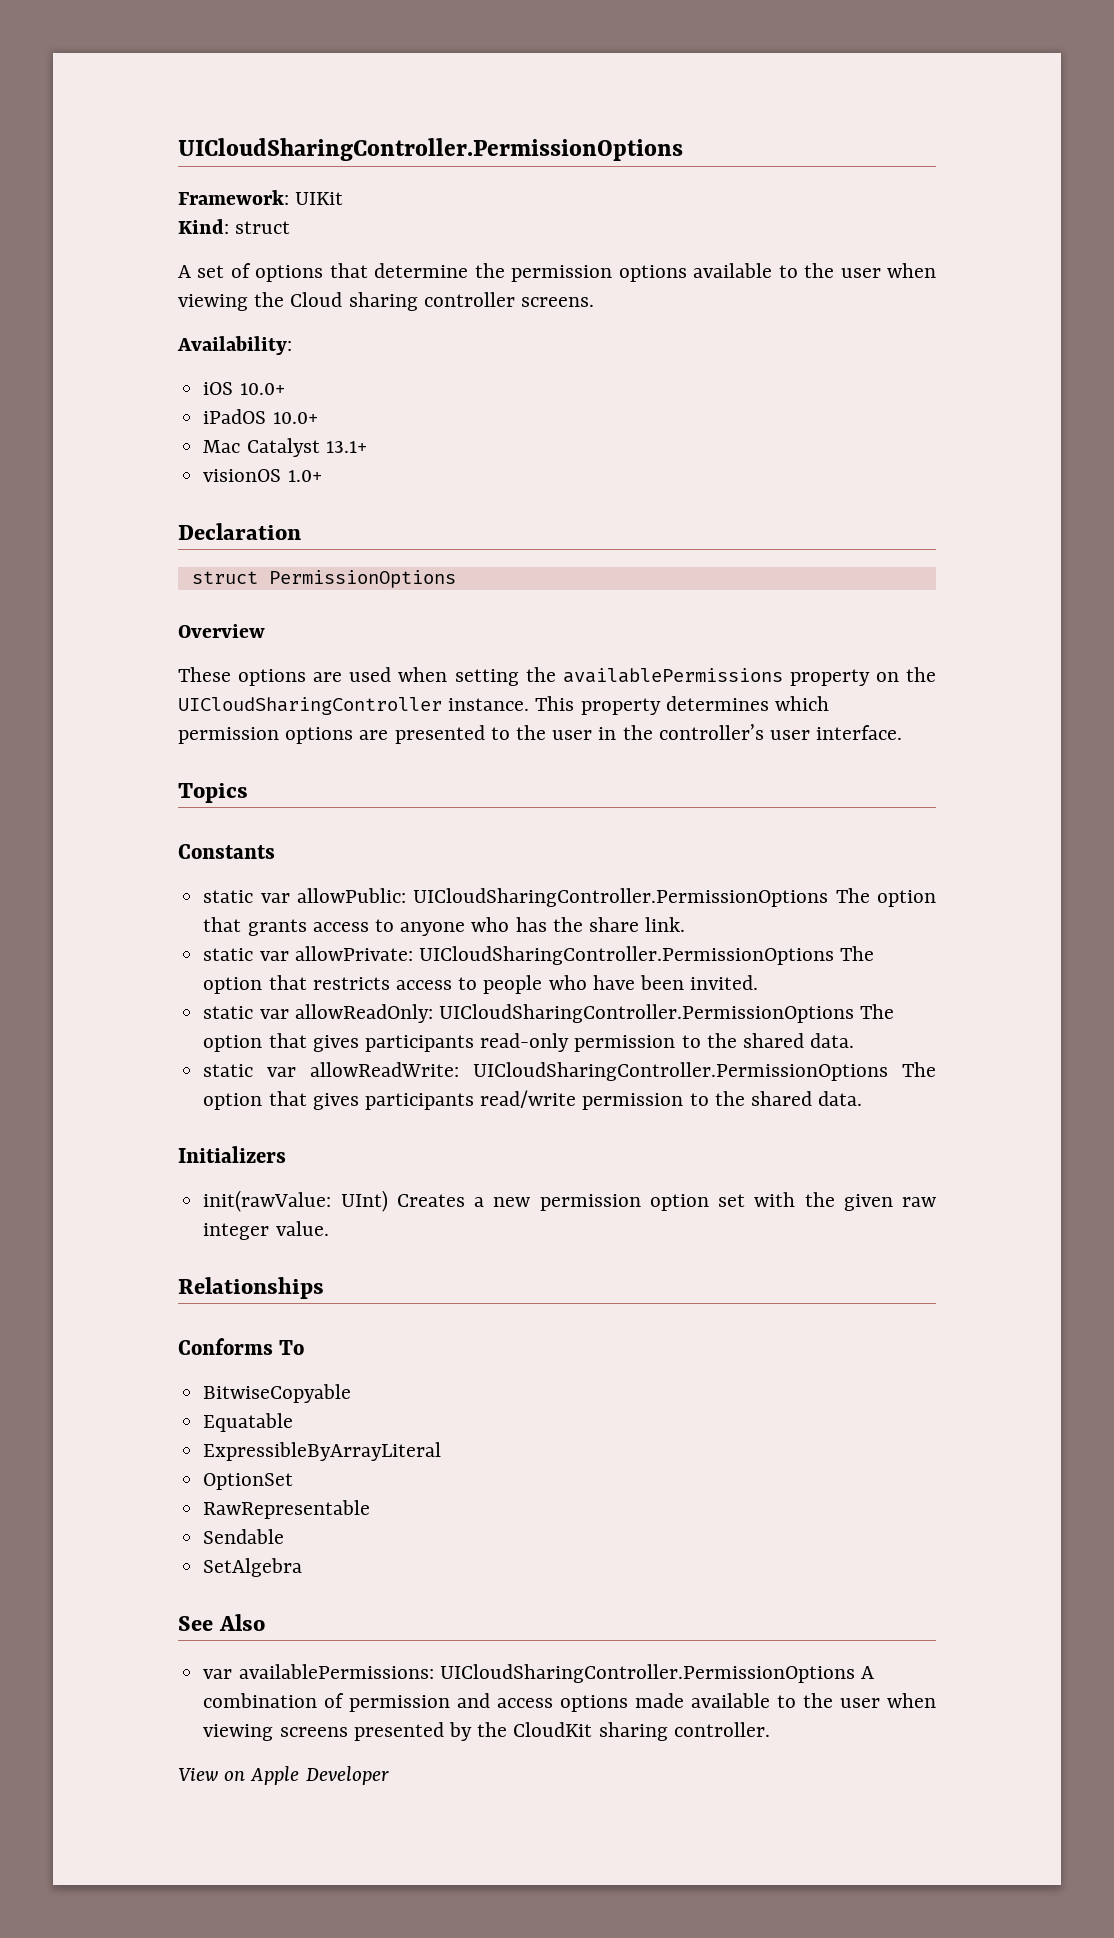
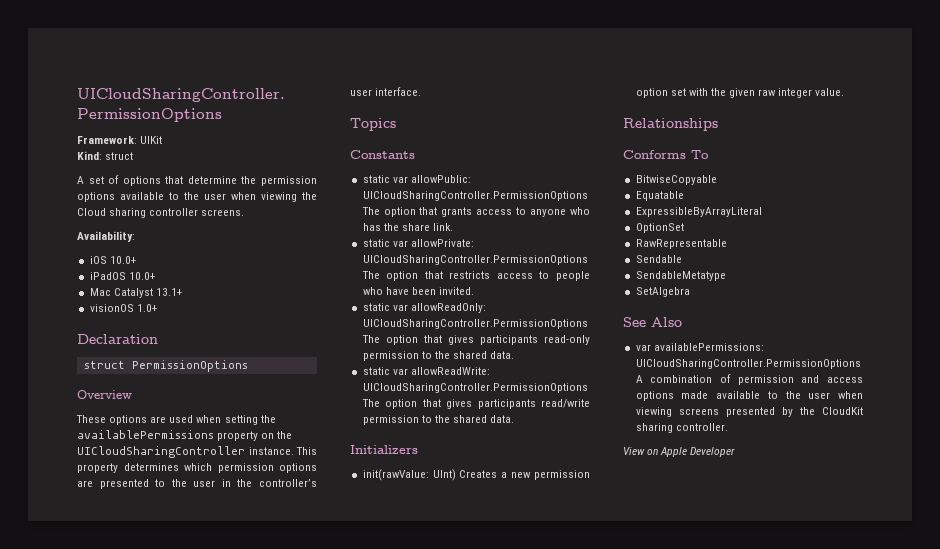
(285, 1536) none -> [635,271,726,281] // SendableMetatype

